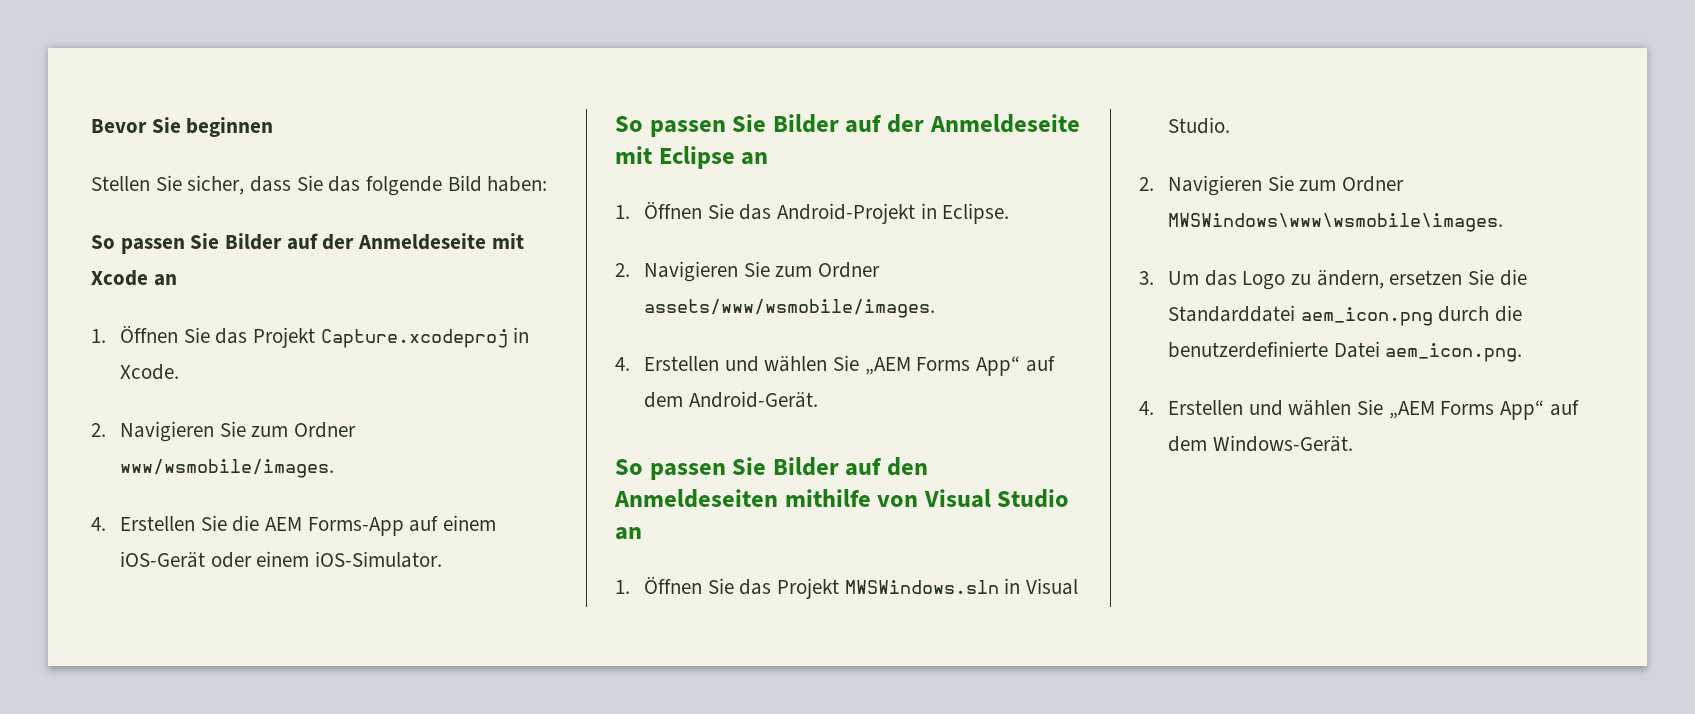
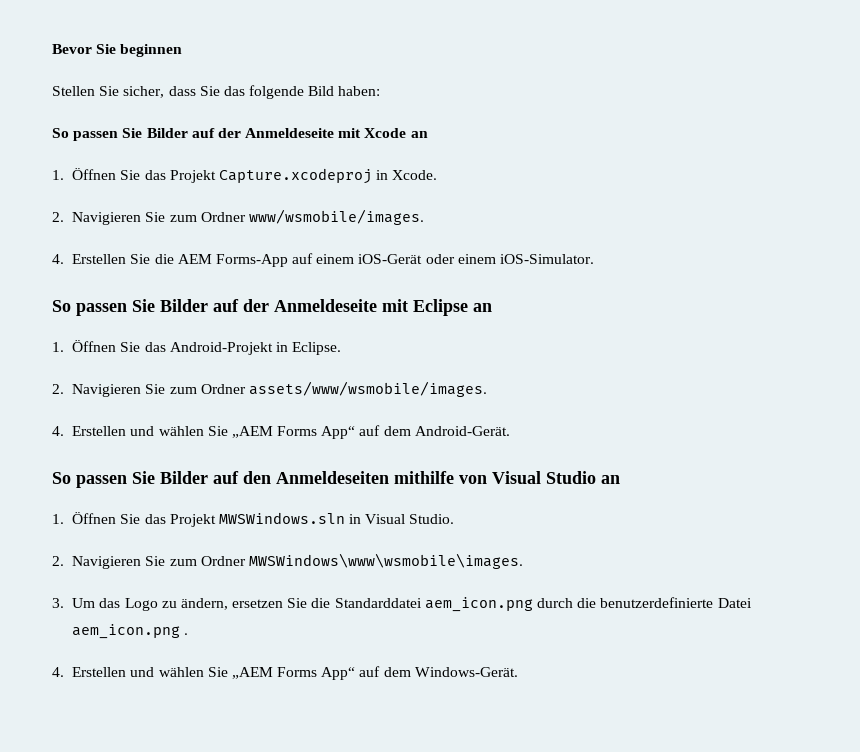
[1385,343,1523,362] aem_icon.png. -> [72,624,189,639] aem_icon.png .

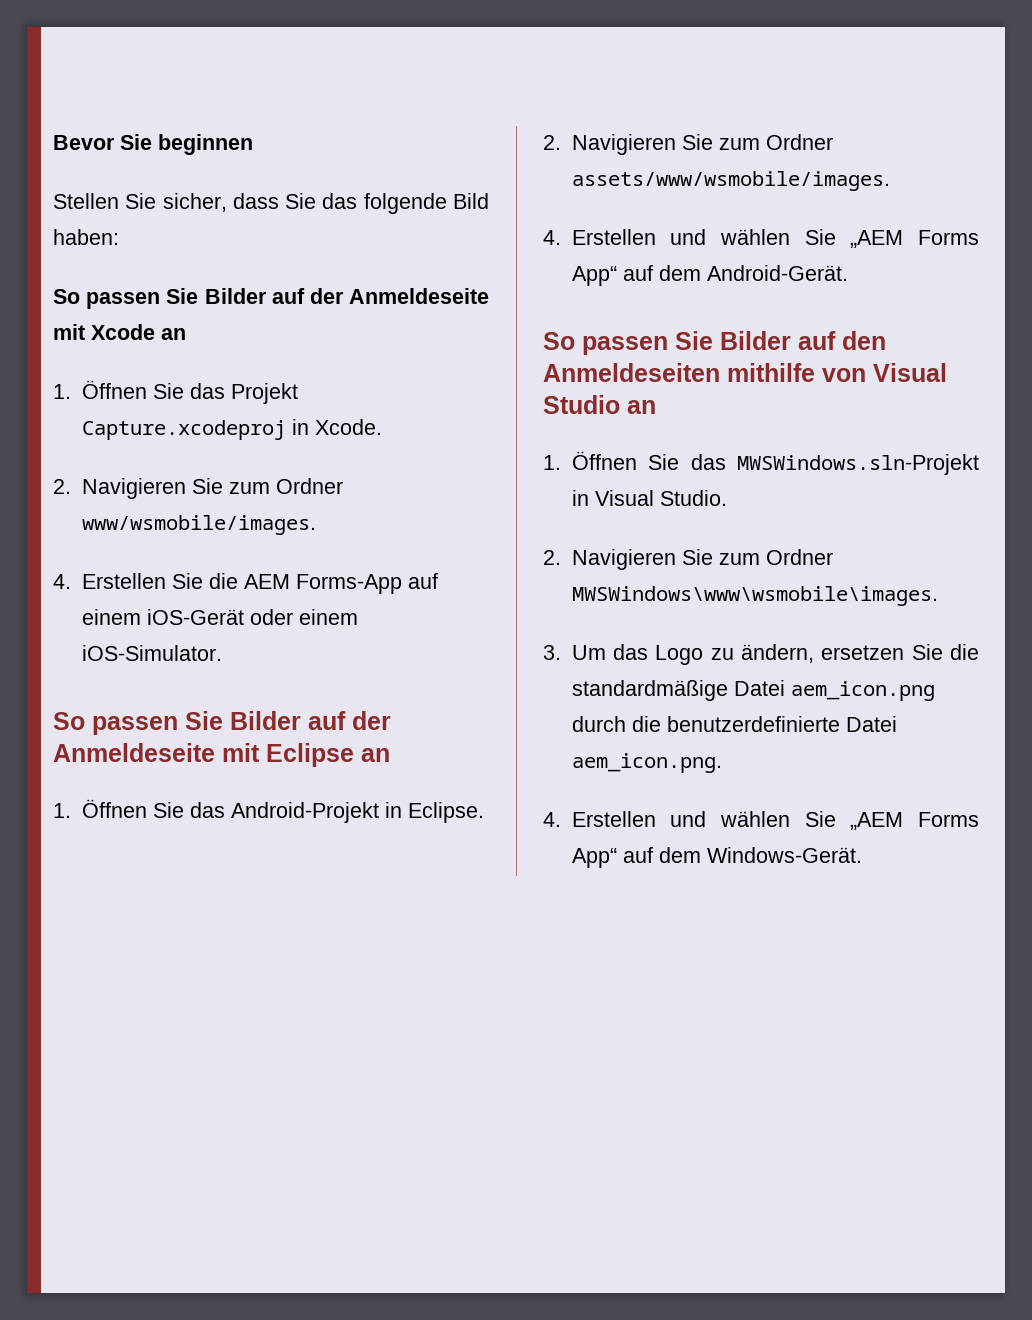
[169,512,345,527] Projekt MWSWindows.sln -> [737,454,979,475] MWSWindows.sln-Projekt
[334,598,422,608] Standarddatei -> [571,680,785,701] standardmäßige Datei
[72,624,189,639] aem_icon.png . -> [571,753,722,773] aem_icon.png.

